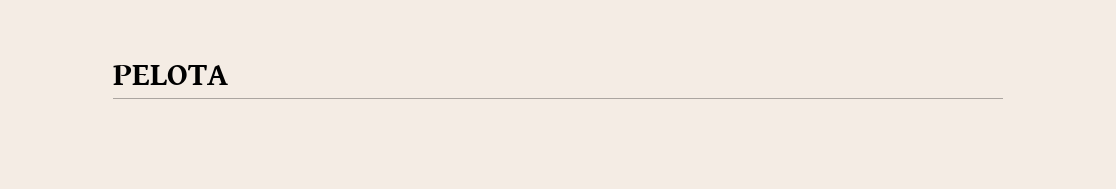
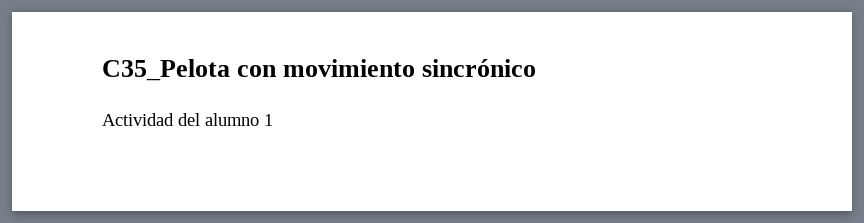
[113,65,228,85] PELOTA -> [102,59,537,81] [102,113,273,126] C35_Pelota con movimiento sincrónico // Actividad del alumno 1

